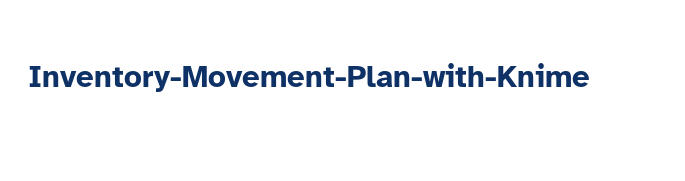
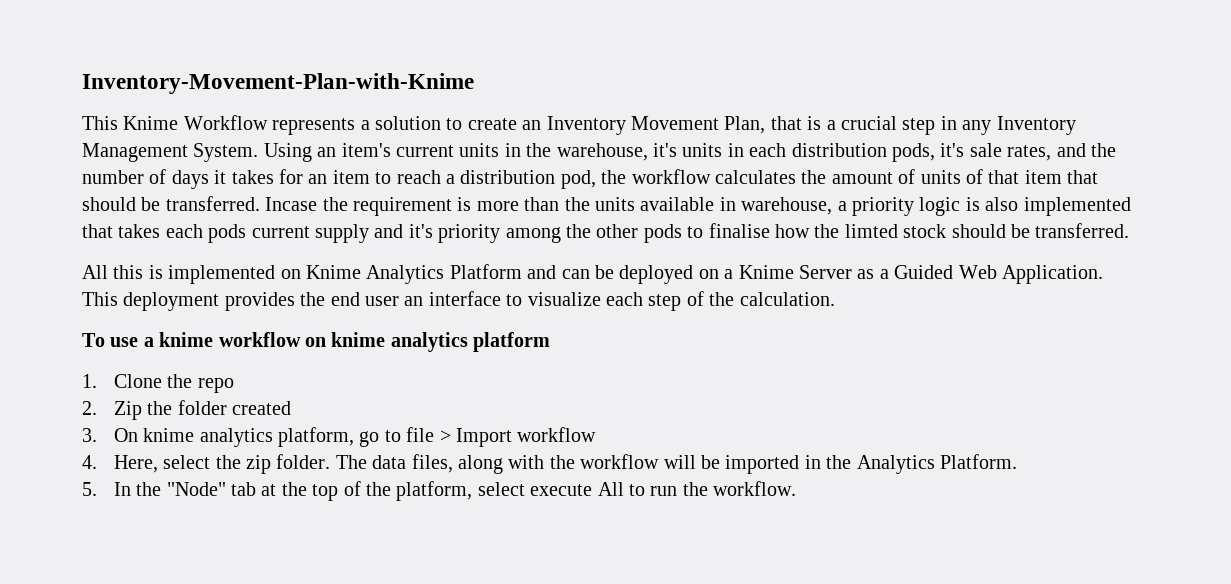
(590, 77) none -> [82,115,1076,135] [82,143,1116,162] [82,169,1099,189] [82,196,1131,216] [82,223,1130,243] [82,264,1103,284] [82,291,835,311] [82,332,551,352] [82,374,234,393] [82,400,292,420] [82,427,597,447] [82,454,1018,474] [82,481,797,501] // This Knime Workflow represents a solution to create an Inventory Movement Plan, that is a crucial step in any Inventory Management System. Using an item's current units in the warehouse, it's units in each distribution pods, it's sale rates, and the number of days it takes for an item to reach a distribution pod, the workflow calculates the amount of units of that item that should be transferred. Incase the requirement is more than the units available in warehouse, a priority logic is also implemented that takes each pods current supply and it's priority among the other pods to finalise how the limted stock should be transferred. // All this is implemented on Knime Analytics Platform and can be deployed on a Knime Server as a Guided Web Application. This deployment provides the end user an interface to visualize each step of the calculation. // To use a knime workflow on knime analytics platform // 1. Clone the repo // 2. Zip the folder created // 3. On knime analytics platform, go to file > Import workflow // 4. Here, select the zip folder. The data files, along with the workflow will be imported in the Analytics Platform. // 5. In the "Node" tab at the top of the platform, select execute All to run the workflow.

